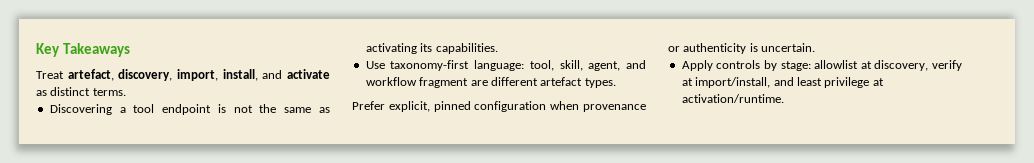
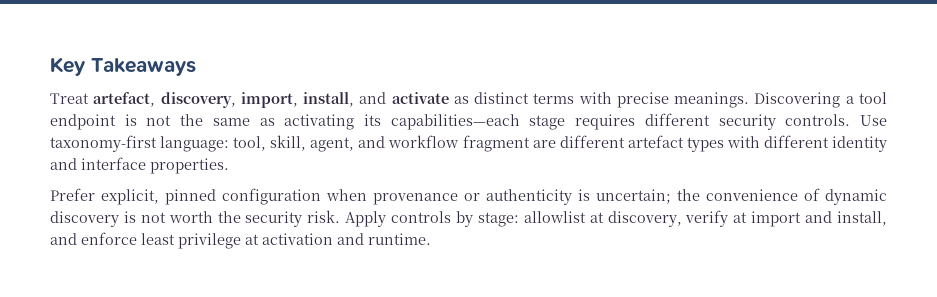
[92,88,126,96] terms. // -> [533,92,750,108] terms with precise meanings.
[435,43,498,54] capabilities. // -> [390,113,851,130] capabilities—each stage requires different security controls.
[584,78,616,88] types. -> [686,135,887,152] [50,157,229,174] types with different identity and interface properties.
[761,43,816,52] uncertain. // -> [596,188,887,205] [50,210,341,227] uncertain; the convenience of dynamic discovery is not worth the security risk.
[695,77,884,88] [681,94,784,103] import/install, and least privilege at activation/runtime. -> [751,211,888,227] [50,232,431,249] import and install, and enforce least privilege at activation and runtime.

